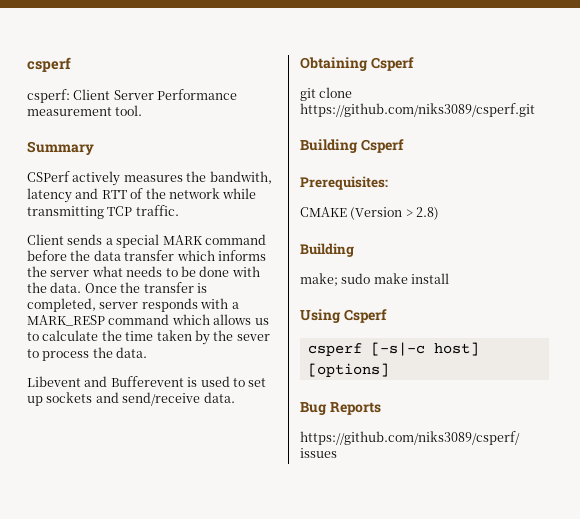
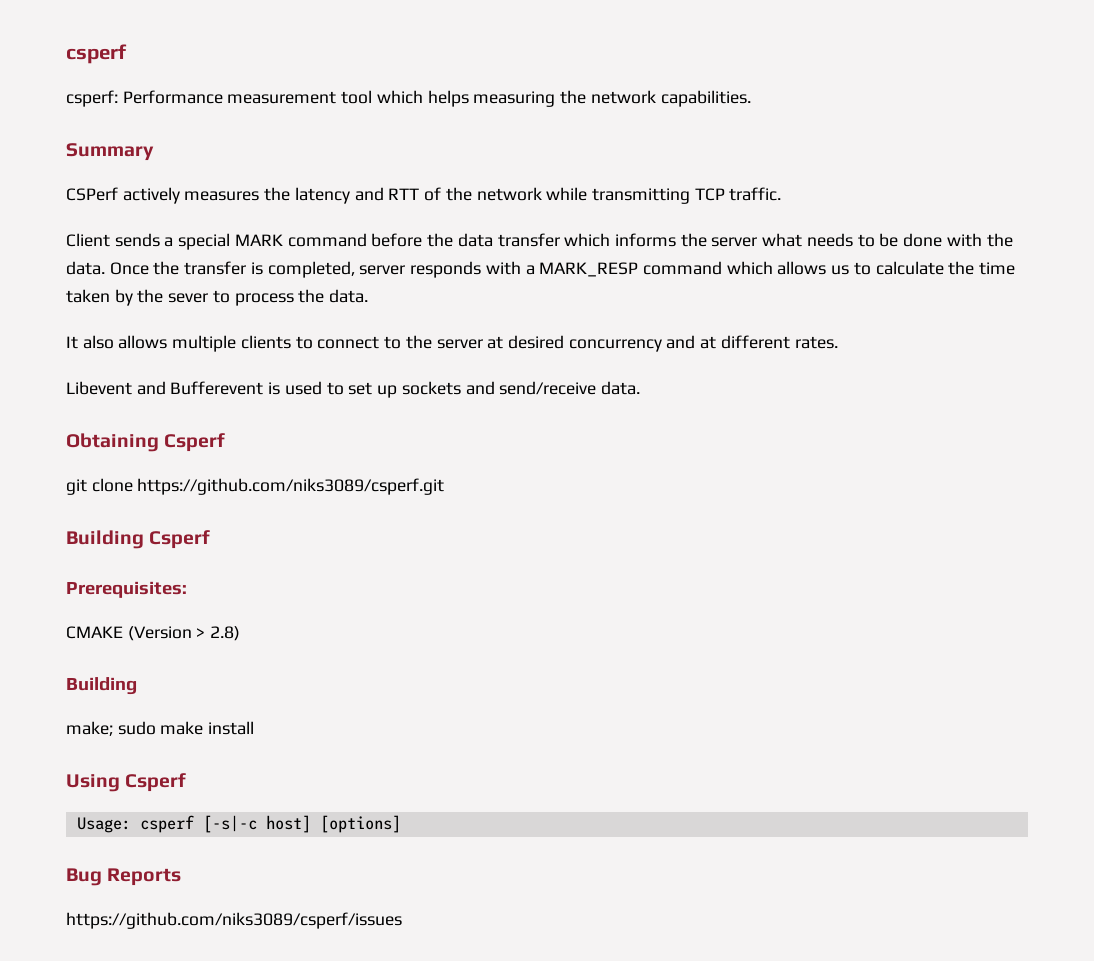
[73,89,238,100] [27,105,143,116] Client Server Performance measurement tool. -> [122,90,751,107] Performance measurement tool which helps measuring the network capabilities.
[209,171,272,184] bandwith, -> (291, 194) none
(148, 352) none -> [66,335,838,352] // It also allows multiple clients to connect to the server at desired concurrency and at different rates.
(387, 316) none -> [76,817,131,833] Usage:

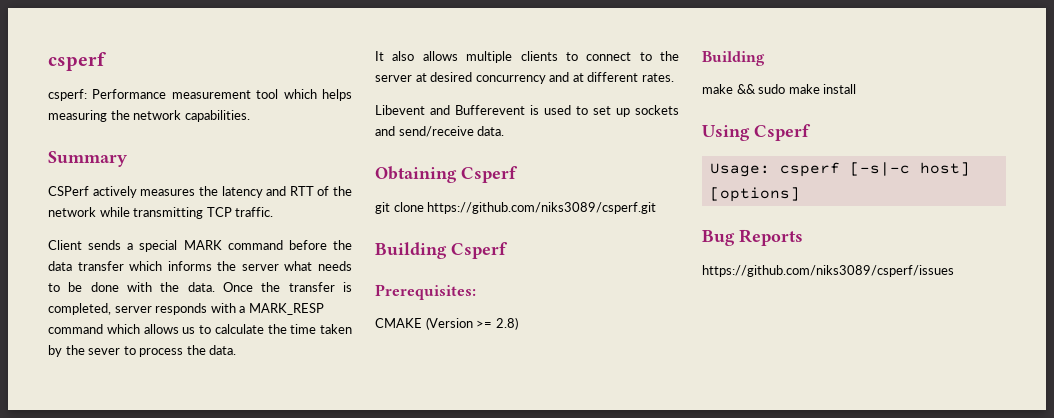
[196,628,206,638] > -> [476,320,493,328] >=
[66,721,113,736] make; -> [702,84,756,94] make &&

